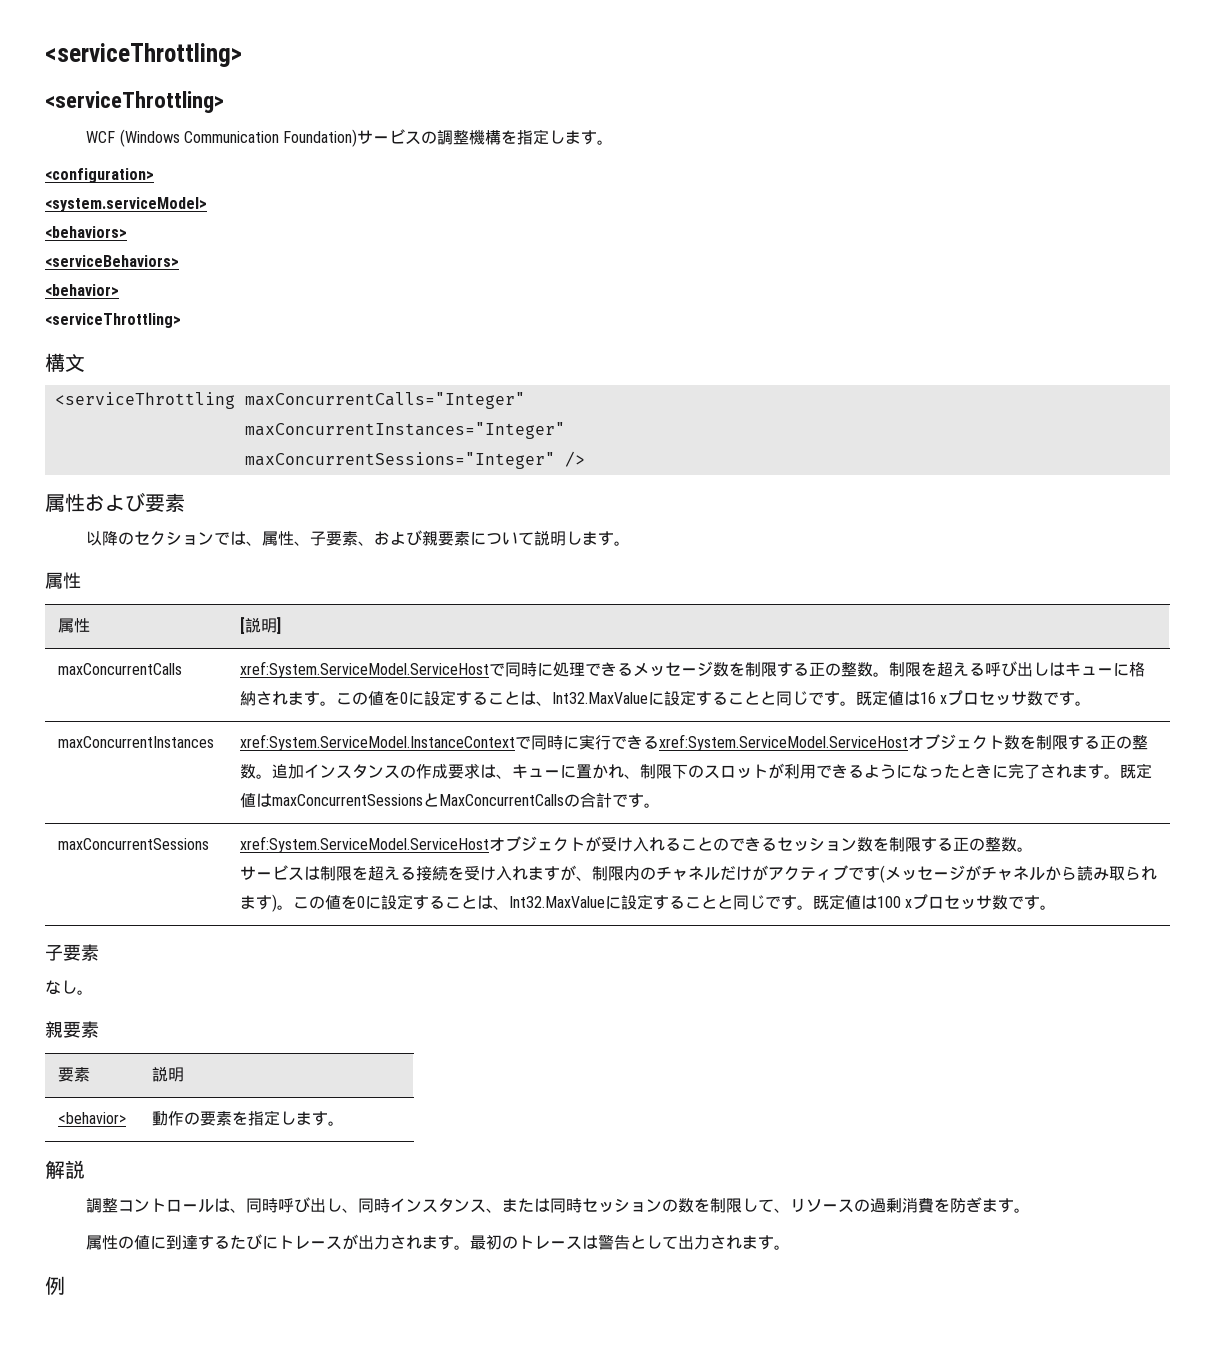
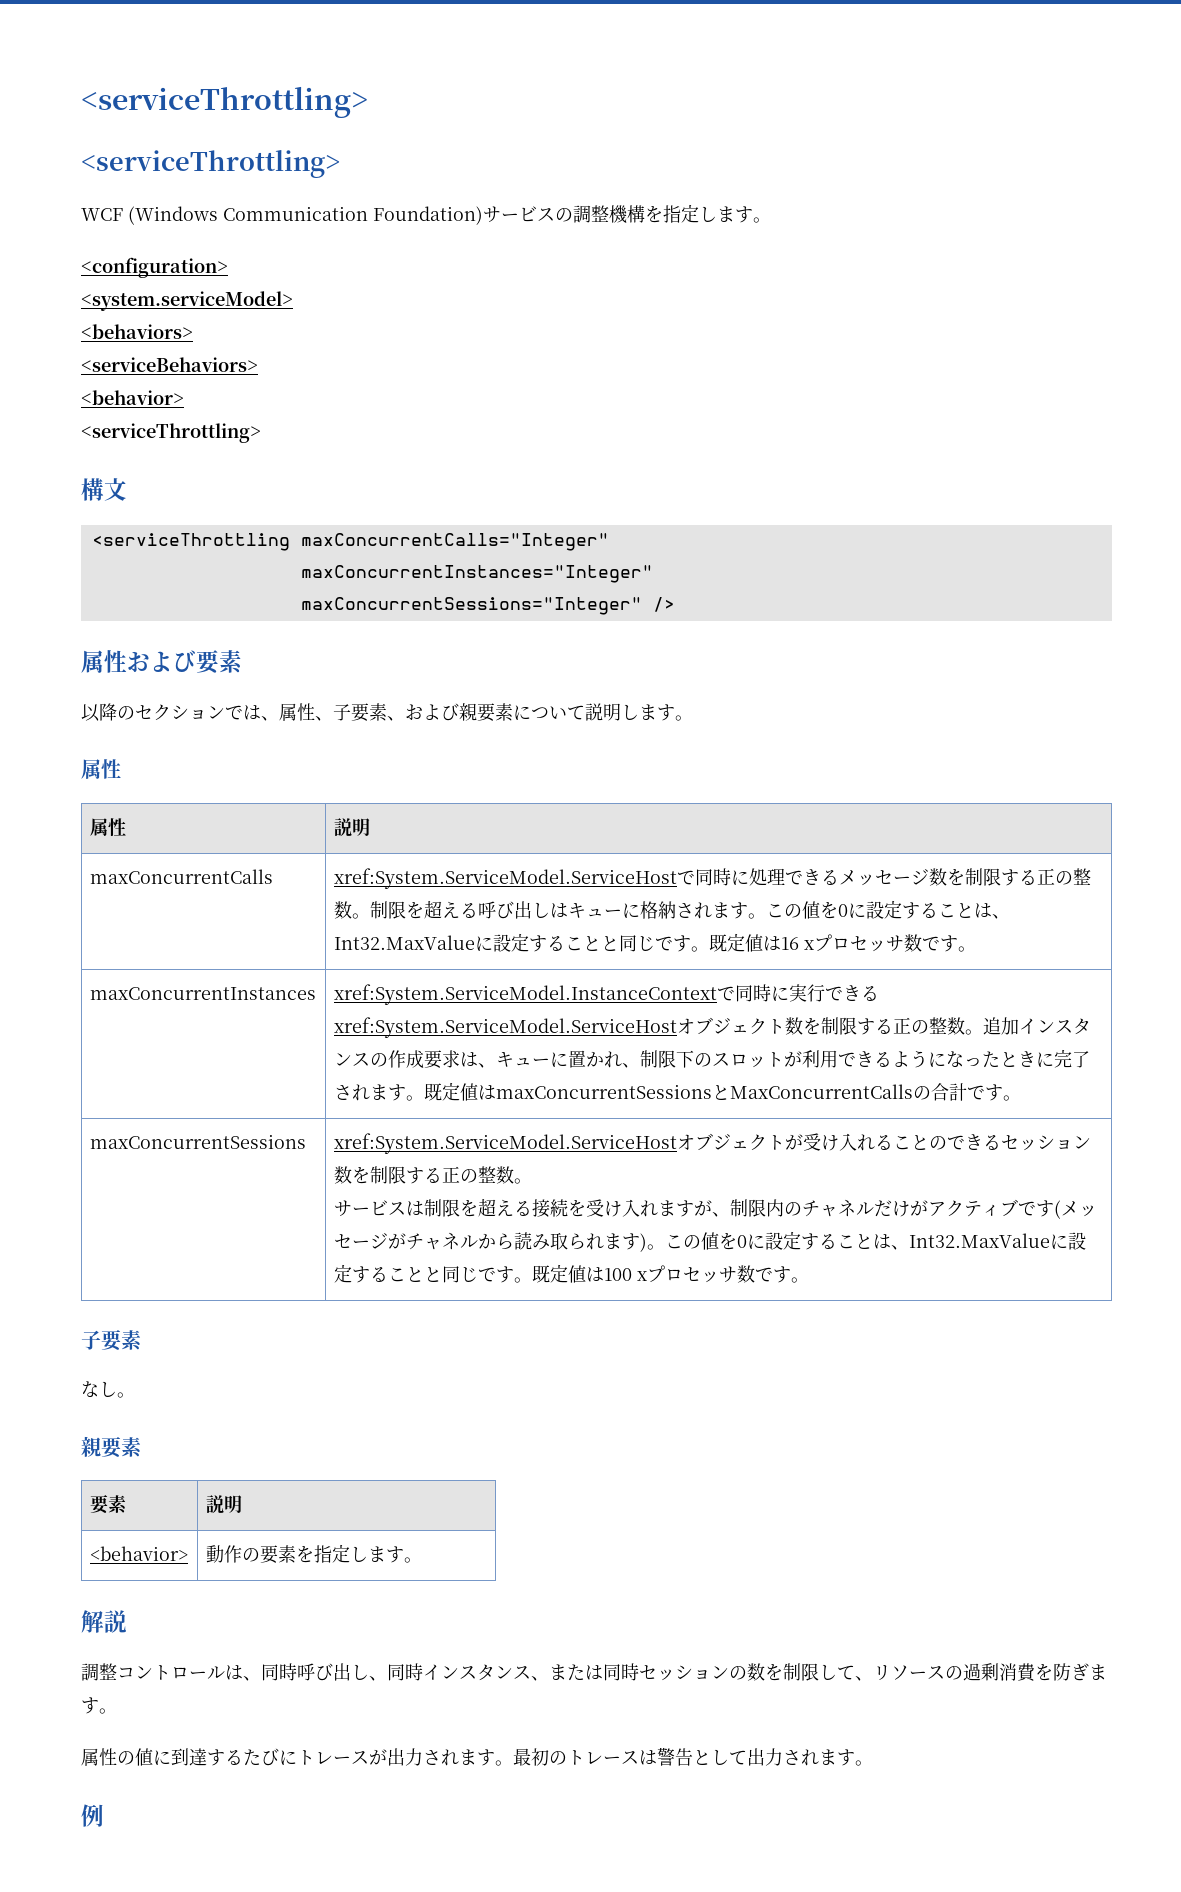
[239,617,281,634] [説明] -> [333,818,370,837] 説明

